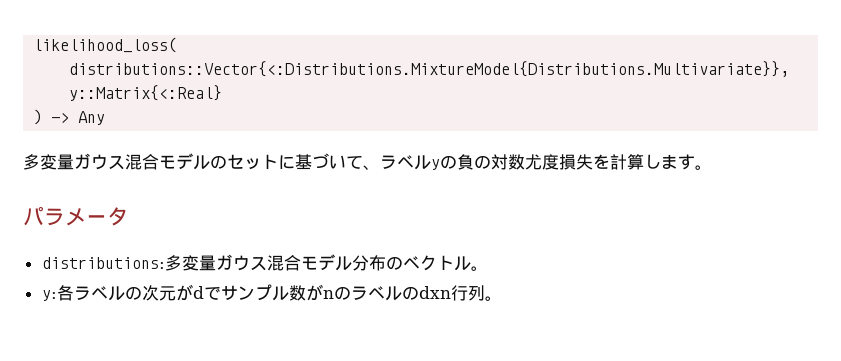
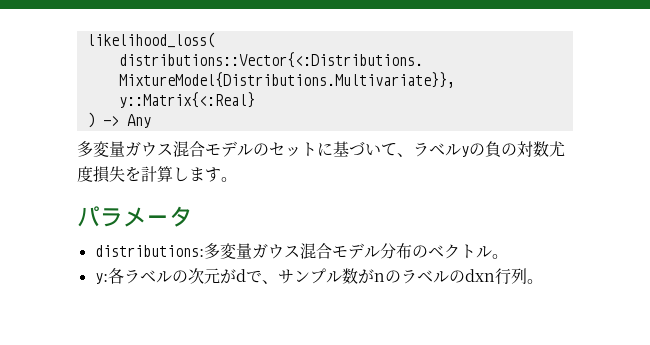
(221, 293) none -> [261,280,278,284] 、

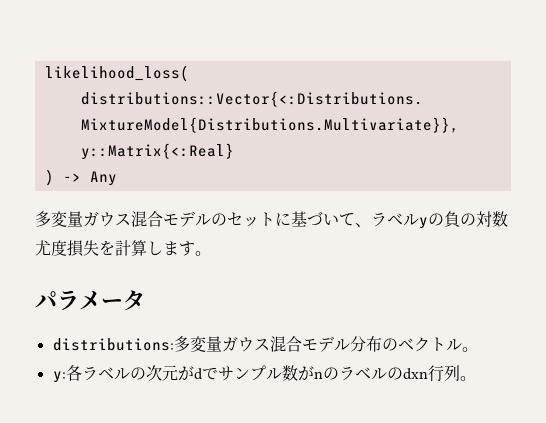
[261,280,278,284] 、 -> (218, 373) none

